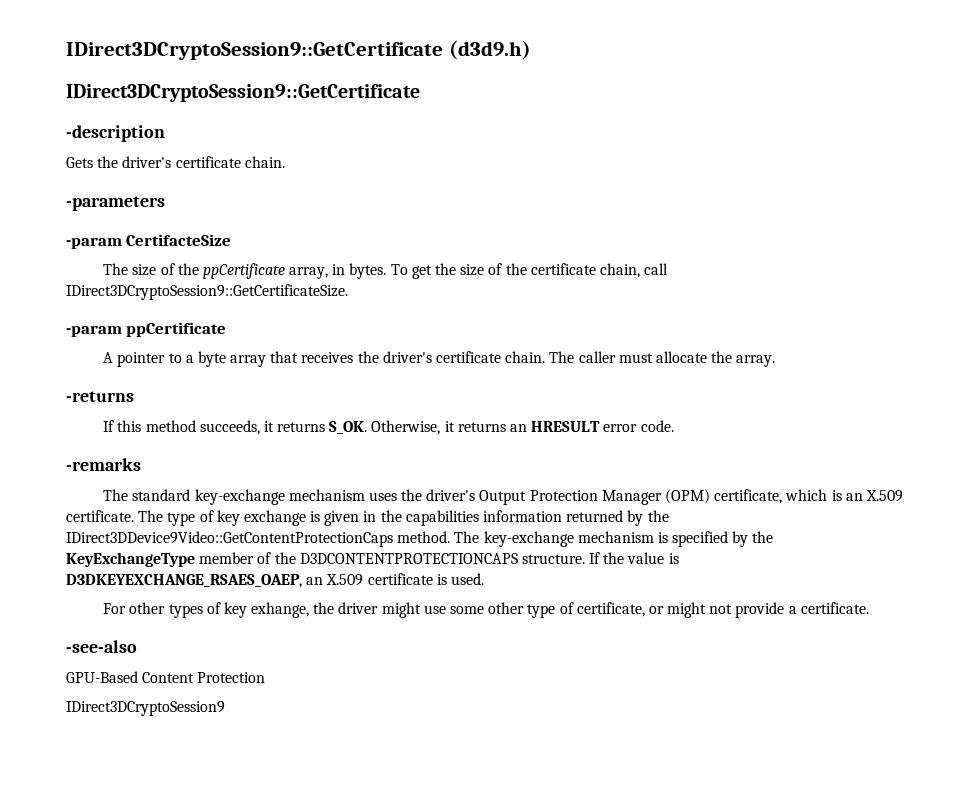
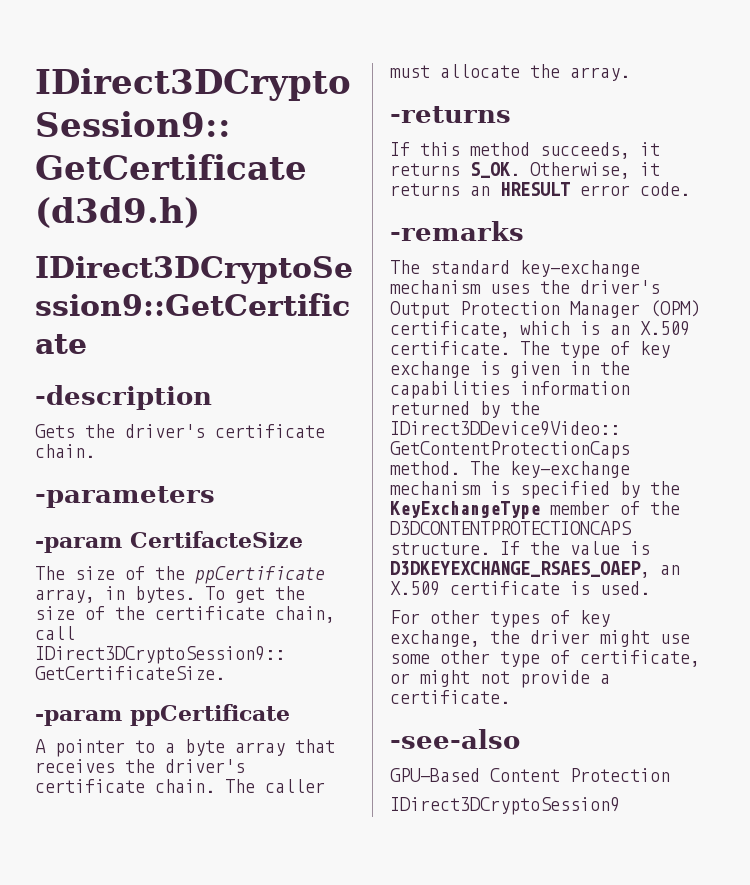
[251,602,310,618] exhange, -> [390,630,480,647] exchange,

